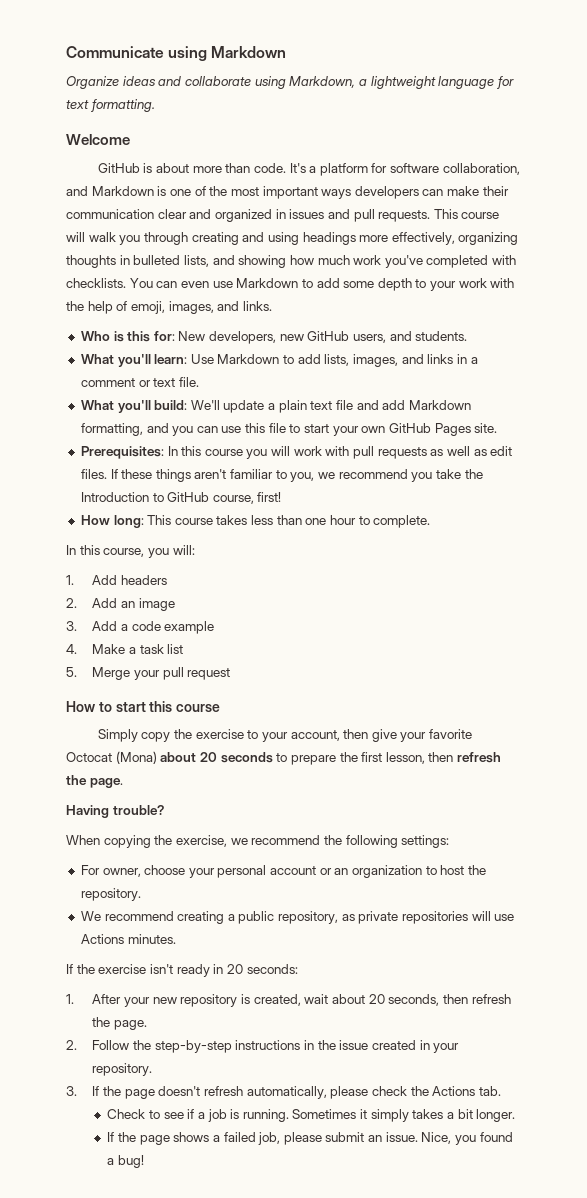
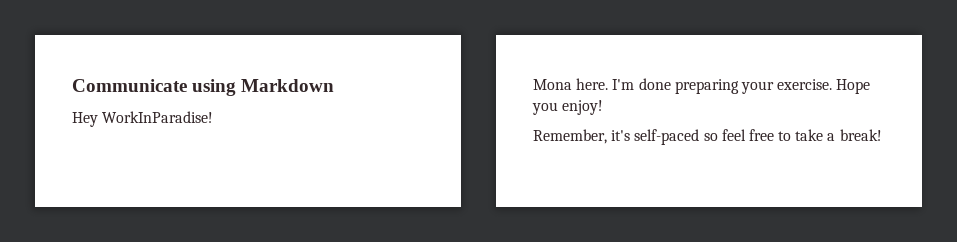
[66,76,514,89] [66,99,155,112] [66,134,130,145] [97,163,520,176] [66,186,509,199] [66,209,500,222] [66,232,519,245] [66,255,517,268] [66,278,515,291] [66,301,272,314] [80,331,468,344] [80,354,478,367] [80,377,199,387] [80,400,471,413] [80,423,498,436] [80,446,513,459] [80,469,483,482] [80,492,282,504] [80,515,431,528] [66,545,195,558] [66,575,168,585] [66,598,175,611] [66,621,215,634] [66,644,184,654] [66,667,231,680] [66,701,221,712] [97,729,473,742] [66,751,502,765] [66,775,123,788] [66,805,164,818] [66,835,450,848] [80,865,486,878] [80,888,141,901] [80,911,515,924] [80,934,176,944] [66,964,298,977] [66,994,511,1007] [92,1017,148,1030] [66,1040,460,1053] [92,1063,153,1076] [66,1086,501,1099] [107,1109,516,1122] [107,1132,513,1145] [107,1155,144,1168] Organize ideas and collaborate using Markdown, a lightweight language for text formatting. // Welcome // GitHub is about more than code. It's a platform for software collaboration, and Markdown is one of the most important ways developers can make their communication clear and organized in issues and pull requests. This course will walk you through creating and using headings more effectively, organizing thoughts in bulleted lists, and showing how much work you've completed with checklists. You can even use Markdown to add some depth to your work with the help of emoji, images, and links. // Who is this for: New developers, new GitHub users, and students. // What you'll learn: Use Markdown to add lists, images, and links in a comment or text file. // What you'll build: We'll update a plain text file and add Markdown formatting, and you can use this file to start your own GitHub Pages site. // Prerequisites: In this course you will work with pull requests as well as edit files. If these things aren't familiar to you, we recommend you take the Introduction to GitHub course, first! // How long: This course takes less than one hour to complete. // In this course, you will: // 1. Add headers // 2. Add an image // 3. Add a code example // 4. Make a task list // 5. Merge your pull request // How to start this course // Simply copy the exercise to your account, then give your favorite Octocat (Mona) about 20 seconds to prepare the first lesson, then refresh the page. // Having trouble? // When copying the exercise, we recommend the following settings: // For owner, choose your personal account or an organization to host the repository. // We recommend creating a public repository, as private repositories will use Actions minutes. // If the exercise isn't ready in 20 seconds: // 1. After your new repository is created, wait about 20 seconds, then refresh the page. // 2. Follow the step-by-step instructions in the issue created in your repository. // 3. If the page doesn't refresh automatically, please check the Actions tab. // Check to see if a job is running. Sometimes it simply takes a bit longer. // If the page shows a failed job, please submit an issue. Nice, you found a bug! -> [72,111,214,127] [533,78,871,94] [532,100,604,115] [533,129,882,145] Hey WorkInParadise! // Mona here. I'm done preparing your exercise. Hope you enjoy! // Remember, it's self-paced so feel free to take a break!

